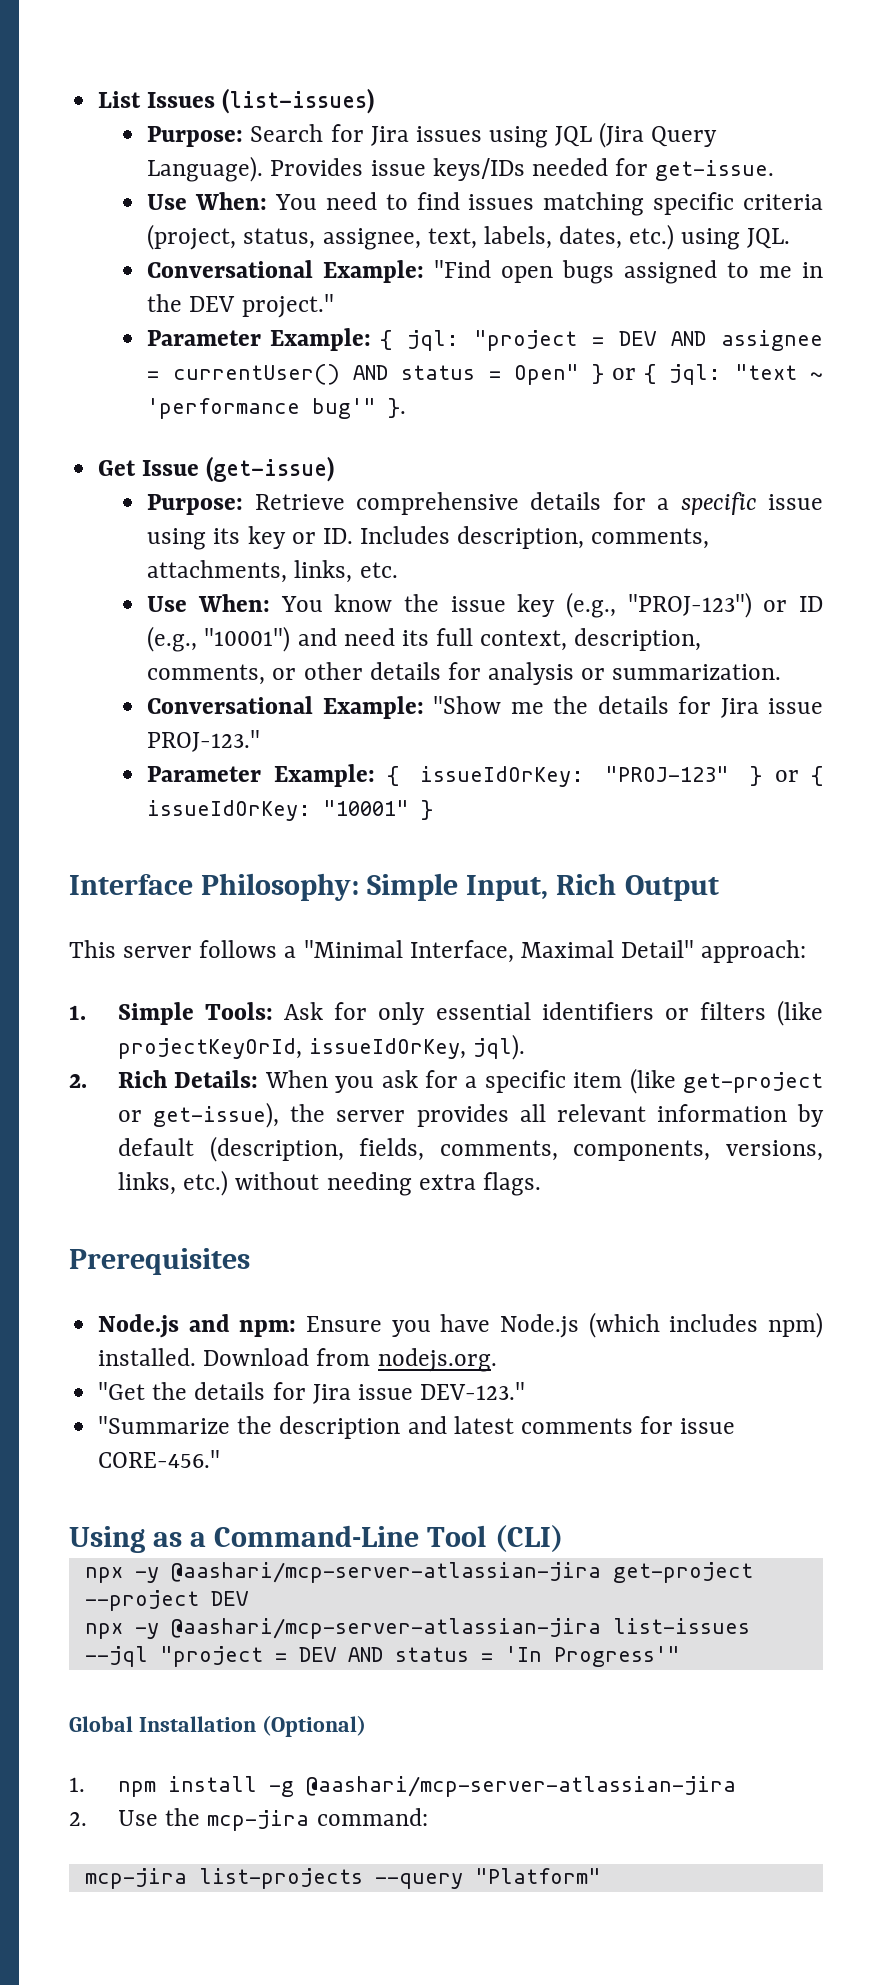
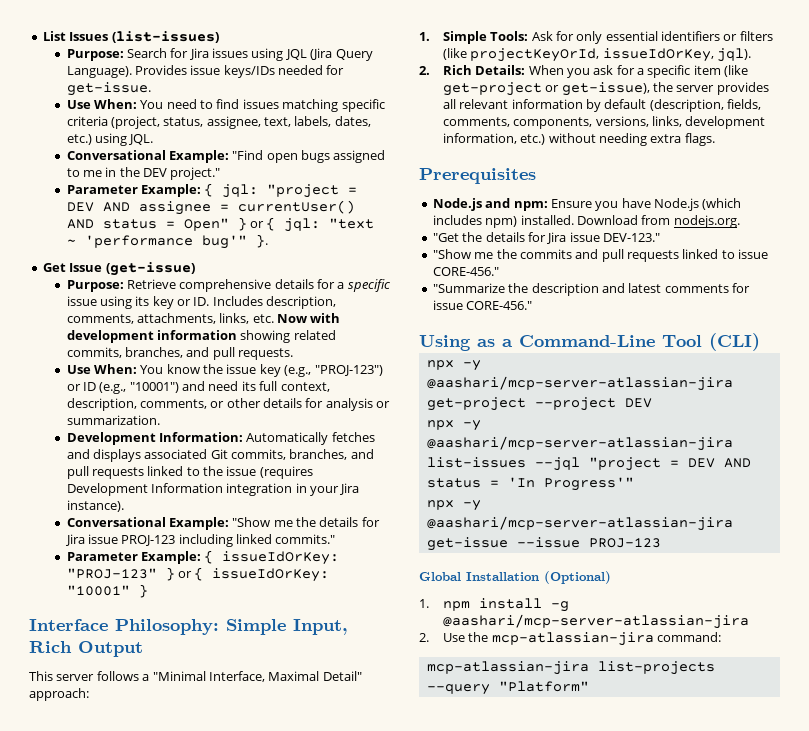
(398, 570) none -> [277,313,341,323] [66,330,336,343] [66,347,294,360] Now with development information showing related commits, branches, and pull requests.
(782, 672) none -> [66,432,375,445] [66,449,374,462] [66,466,313,479] [66,483,360,496] [66,500,124,512] // Development Information: Automatically fetches and displays associated Git commits, branches, and pull requests linked to the issue (requires Development Information integration in your Jira instance).
[147,730,261,752] PROJ-123." -> [121,534,336,547] PROJ-123 including linked commits."
(177, 1183) none -> [685,116,766,129] [442,133,517,144] development information,
(526, 1391) none -> [432,249,769,262] [432,267,499,276] // "Show me the commits and pull requests linked to issue CORE-456."
(680, 1656) none -> [426,500,481,511] [426,516,733,531] [426,537,661,551] // npx -y @aashari/mcp-server-atlassian-jira get-issue --issue PROJ-123
[207,1810,310,1831] mcp-jira -> [491,632,654,646] mcp-atlassian-jira
[84,1868,187,1889] mcp-jira -> [426,661,589,675] mcp-atlassian-jira

